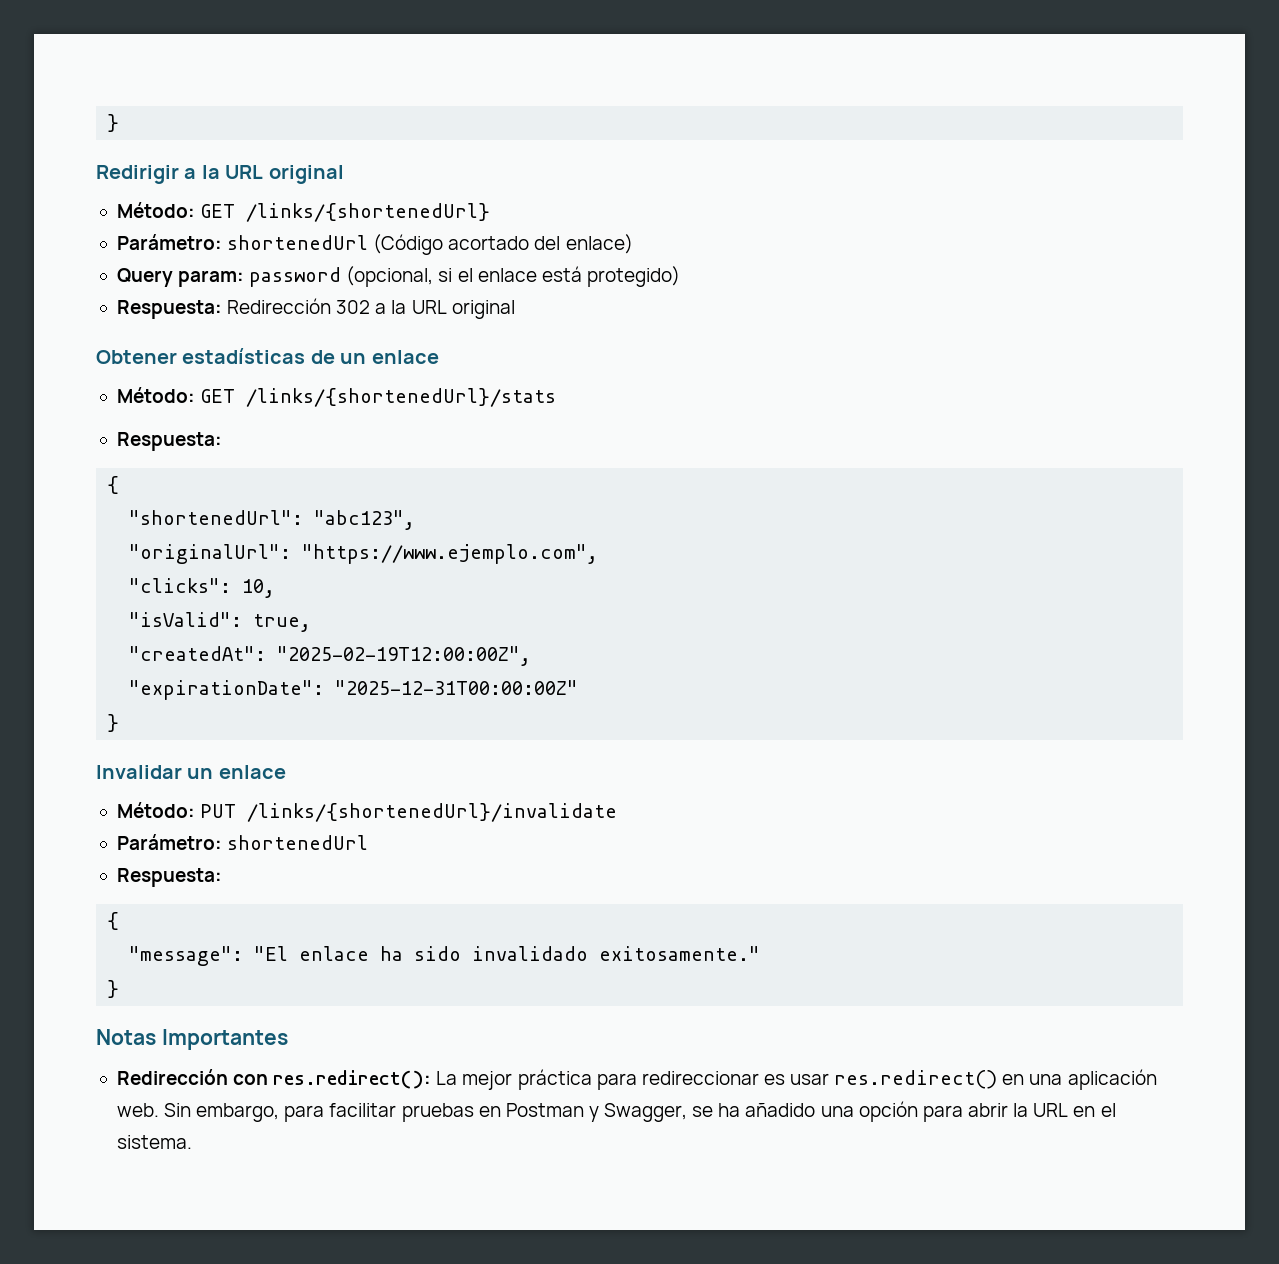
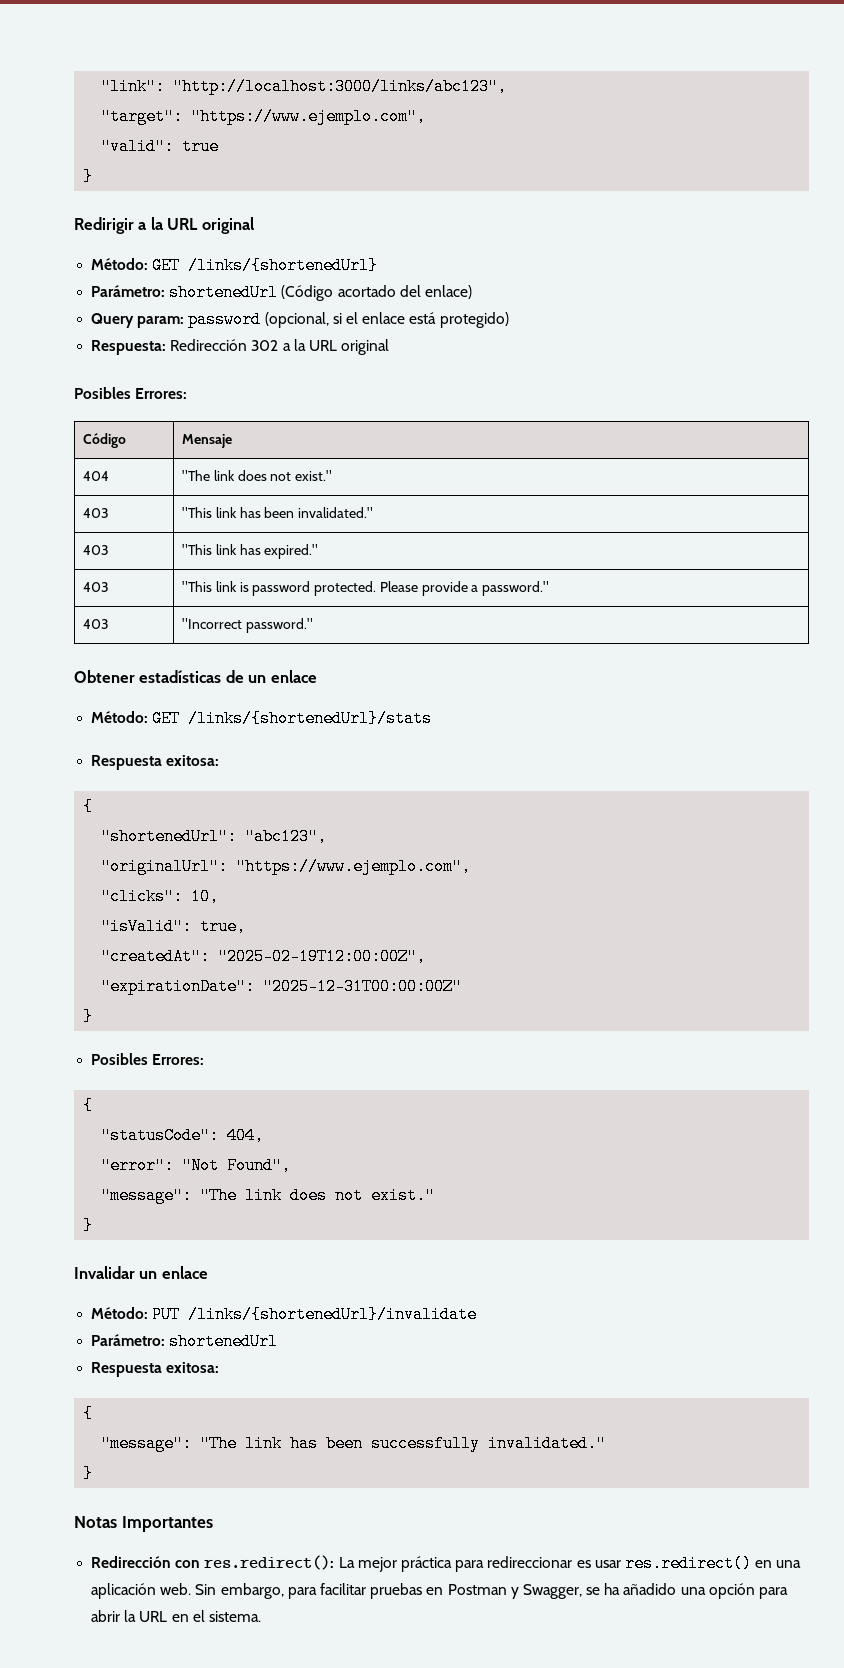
(107, 123) none -> [101,78,508,95] [101,108,427,125] [101,138,220,155] "link": "http://localhost:3000/links/abc123", // "target": "https://www.ejemplo.com", // "valid": true //
(515, 309) none -> [74,387,188,399] [82,433,126,448] [181,434,232,448] [82,471,109,481] [181,470,333,481] [82,508,109,518] [181,507,374,518] [82,545,109,555] [181,544,319,559] [82,582,109,592] [181,581,550,596] [82,619,109,629] [181,618,313,633] // Posibles Errores: // Código | Mensaje // 404 | "The link does not exist." // 403 | "This link has been invalidated." // 403 | "This link has expired." // 403 | "This link is password protected. Please provide a password." // 403 | "Incorrect password."
[116,432,222,451] Respuesta: -> [91,755,220,770] Respuesta exitosa:
(120, 723) none -> [91,1053,205,1065] [83,1097,94,1114] [101,1127,265,1144] [101,1157,292,1174] [101,1187,436,1204] [83,1217,94,1234] // Posibles Errores: // { // "statusCode": 404, // "error": "Not Found", // "message": "The link does not exist." // }
[116,868,222,887] Respuesta: -> [91,1362,220,1377] Respuesta exitosa:
[254,946,761,961] "El enlace ha sido invalidado exitosamente." -> [200,1435,607,1452] "The link has been successfully invalidated."

